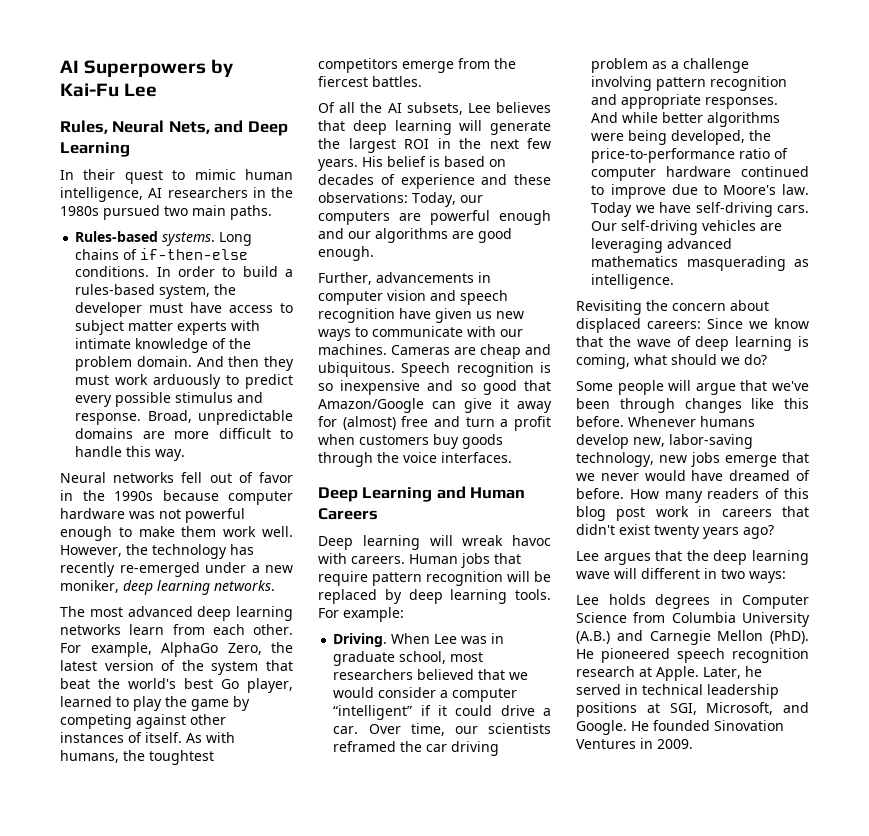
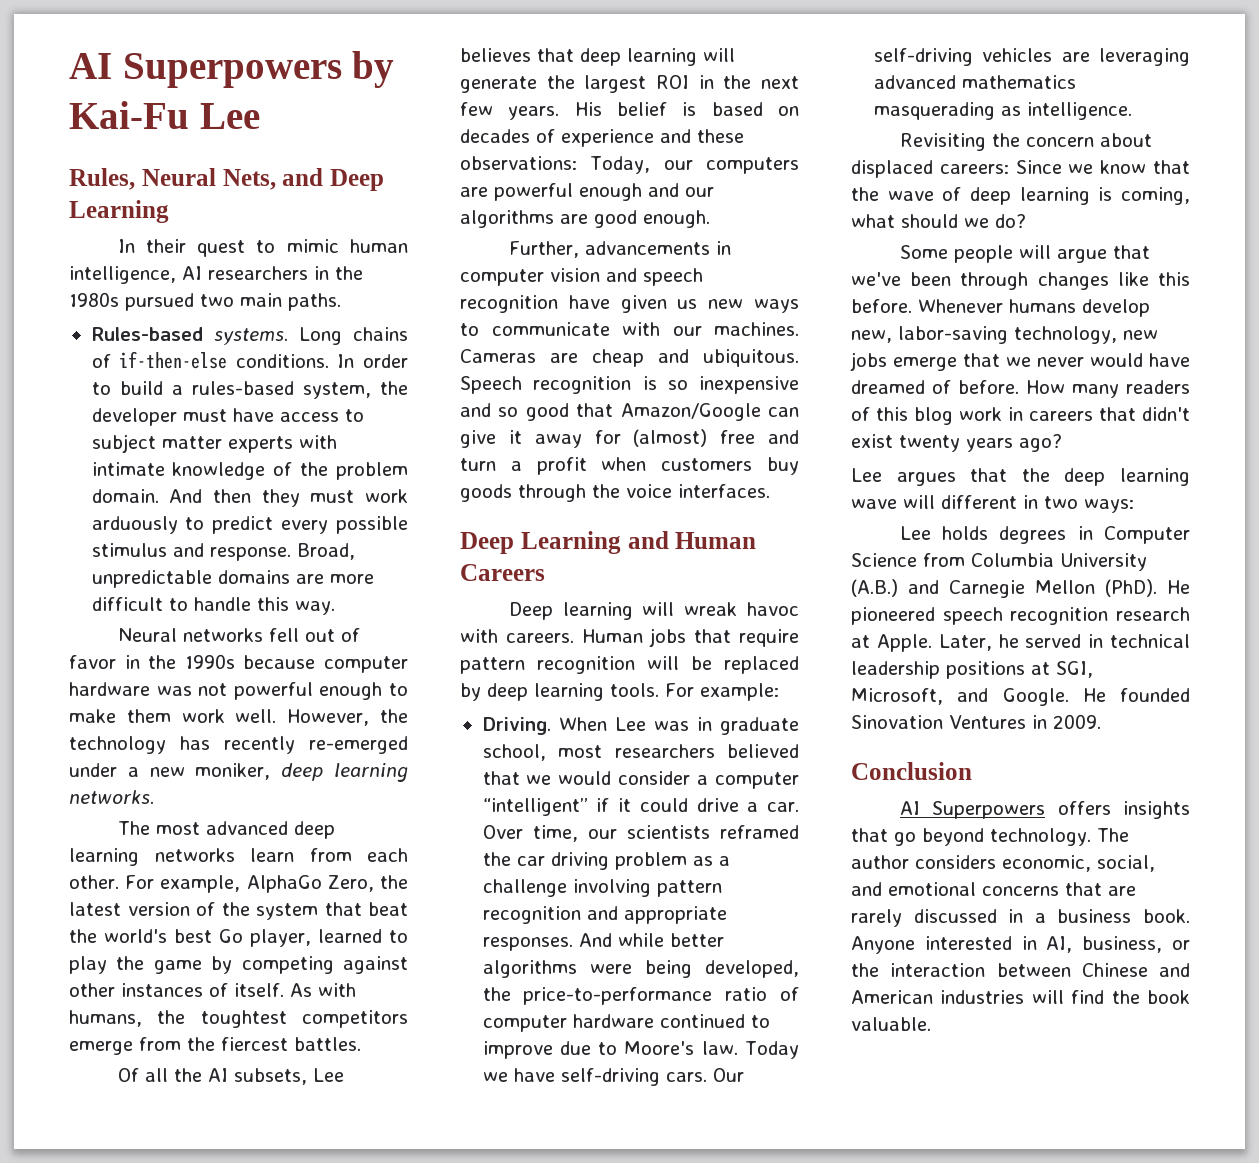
[616,507,646,521] post -> (953, 416) none
(693, 744) none -> [851,762,972,780] [899,801,1190,819] [851,828,1129,846] [851,855,1155,872] [851,882,1136,896] [851,909,1190,927] [851,936,1190,954] [851,963,1190,977] [851,990,1190,1004] [851,1017,931,1031] // Conclusion // AI Superpowers offers insights that go beyond technology. The author considers economic, social, and emotional concerns that are rarely discussed in a business book. Anyone interested in AI, business, or the interaction between Chinese and American industries will find the book valuable.

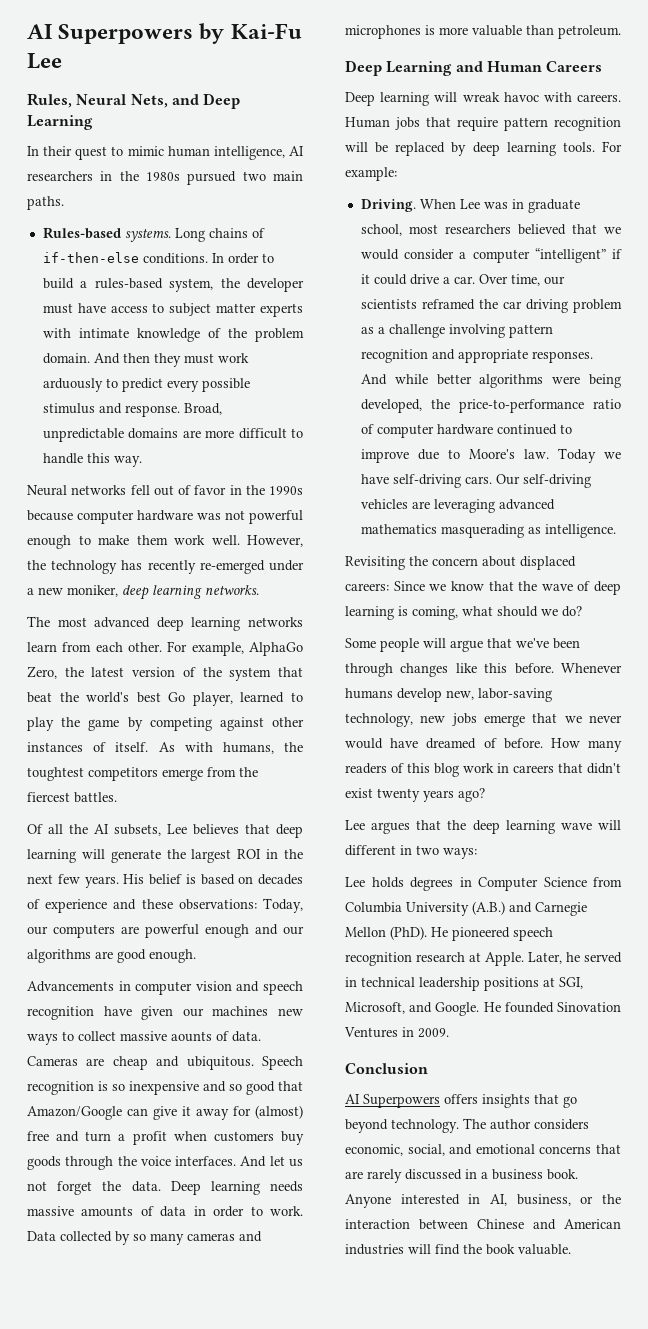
[508,241,710,258] Further, advancements -> [27,981,114,992] Advancements
[677,299,698,309] us -> [182,1006,269,1017] our machines
[491,322,799,336] communicate with our machines. -> [78,1031,261,1042] collect massive aounts of data.
(770, 491) none -> [240,1156,303,1167] [27,1181,303,1195] [27,1206,303,1217] [27,1231,262,1245] [345,25,621,39] And let us not forget the data. Deep learning needs massive amounts of data in order to work. Data collected by so many cameras and microphones is more valuable than petroleum.

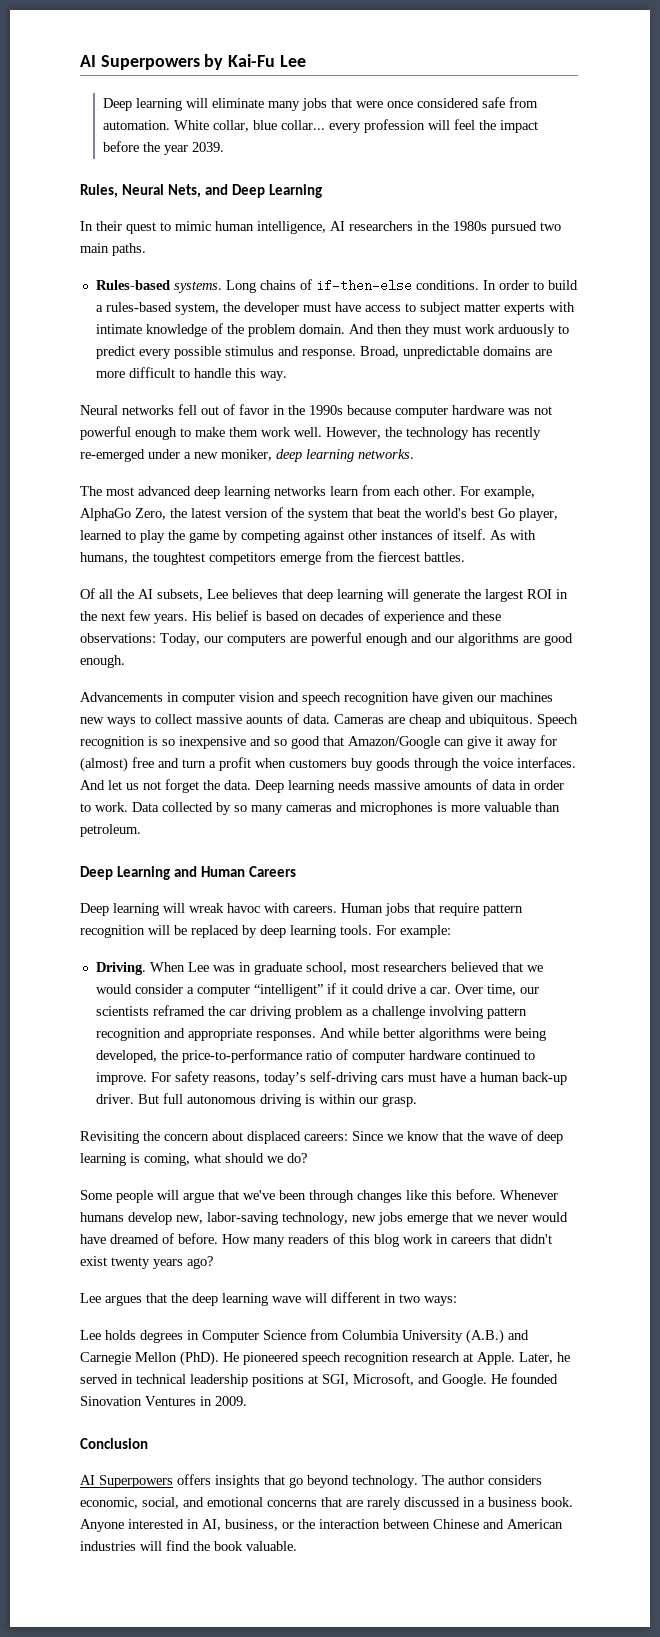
(62, 61) none -> [103,97,539,111] [103,119,539,133] [103,141,225,155] // Deep learning will eliminate many jobs that were once considered safe from automation. White collar, blue collar... every profession will feel the impact before the year 2039.
[360,448,621,463] [360,474,591,488] [360,499,555,513] [360,524,616,538] improve due to Moore's law. Today we have self-driving cars. Our self-driving vehicles are leveraging advanced mathematics masquerading as intelligence. -> [95,1071,567,1085] [95,1093,417,1107] improve. For safety reasons, today’s self-driving cars must have a human back-up driver. But full autonomous driving is within our grasp.

